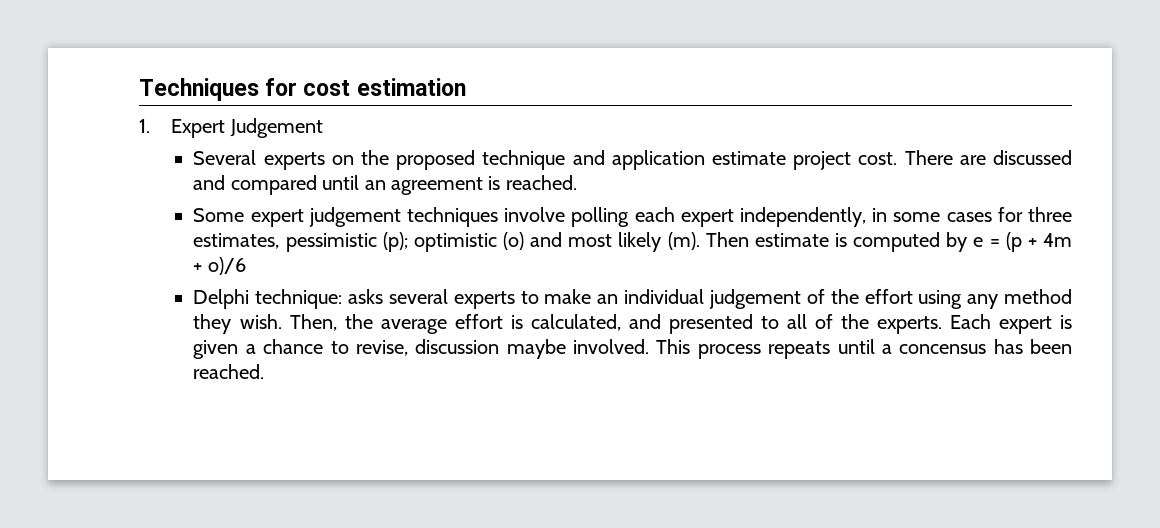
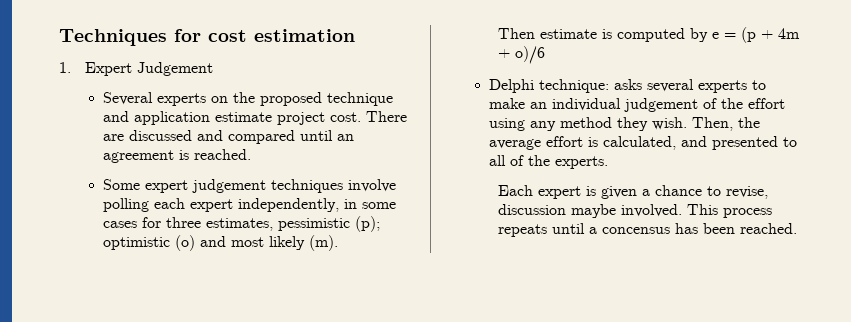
(700, 241) none -> (338, 243) //
(942, 325) none -> (608, 162) //

